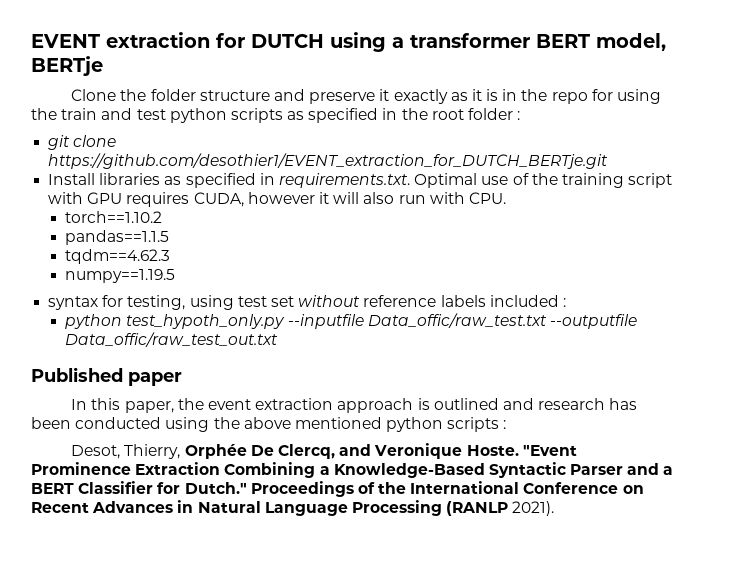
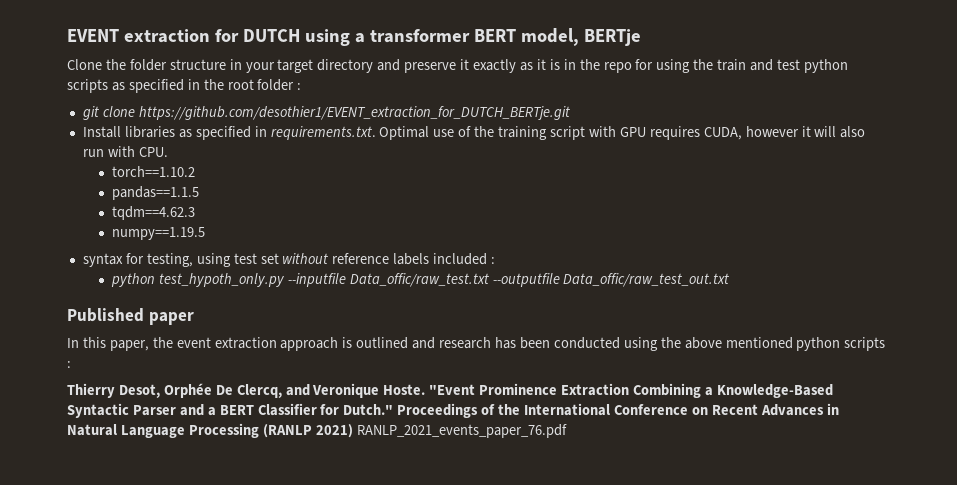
(270, 95) none -> [229,59,374,73] in your target directory
[71,444,181,459] Desot, Thierry, -> [67,383,160,398] Thierry Desot,
[512,501,555,516] 2021). -> [315,424,567,438] 2021) RANLP_2021_events_paper_76.pdf

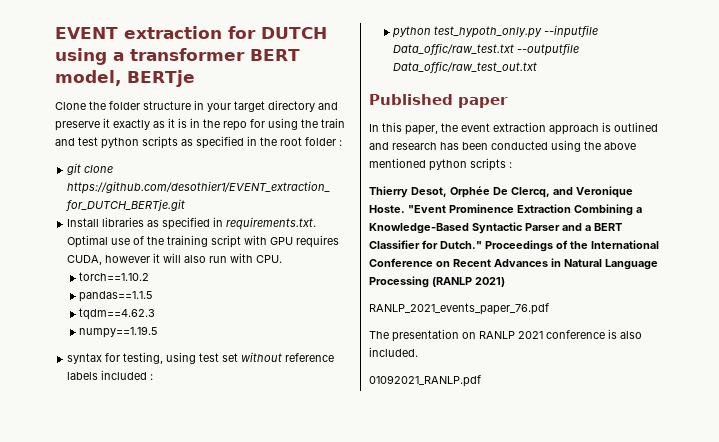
(353, 431) none -> (505, 282) //
(567, 431) none -> [369,329,642,342] [369,347,418,357] [369,375,481,387] // The presentation on RANLP 2021 conference is also included. // 01092021_RANLP.pdf

